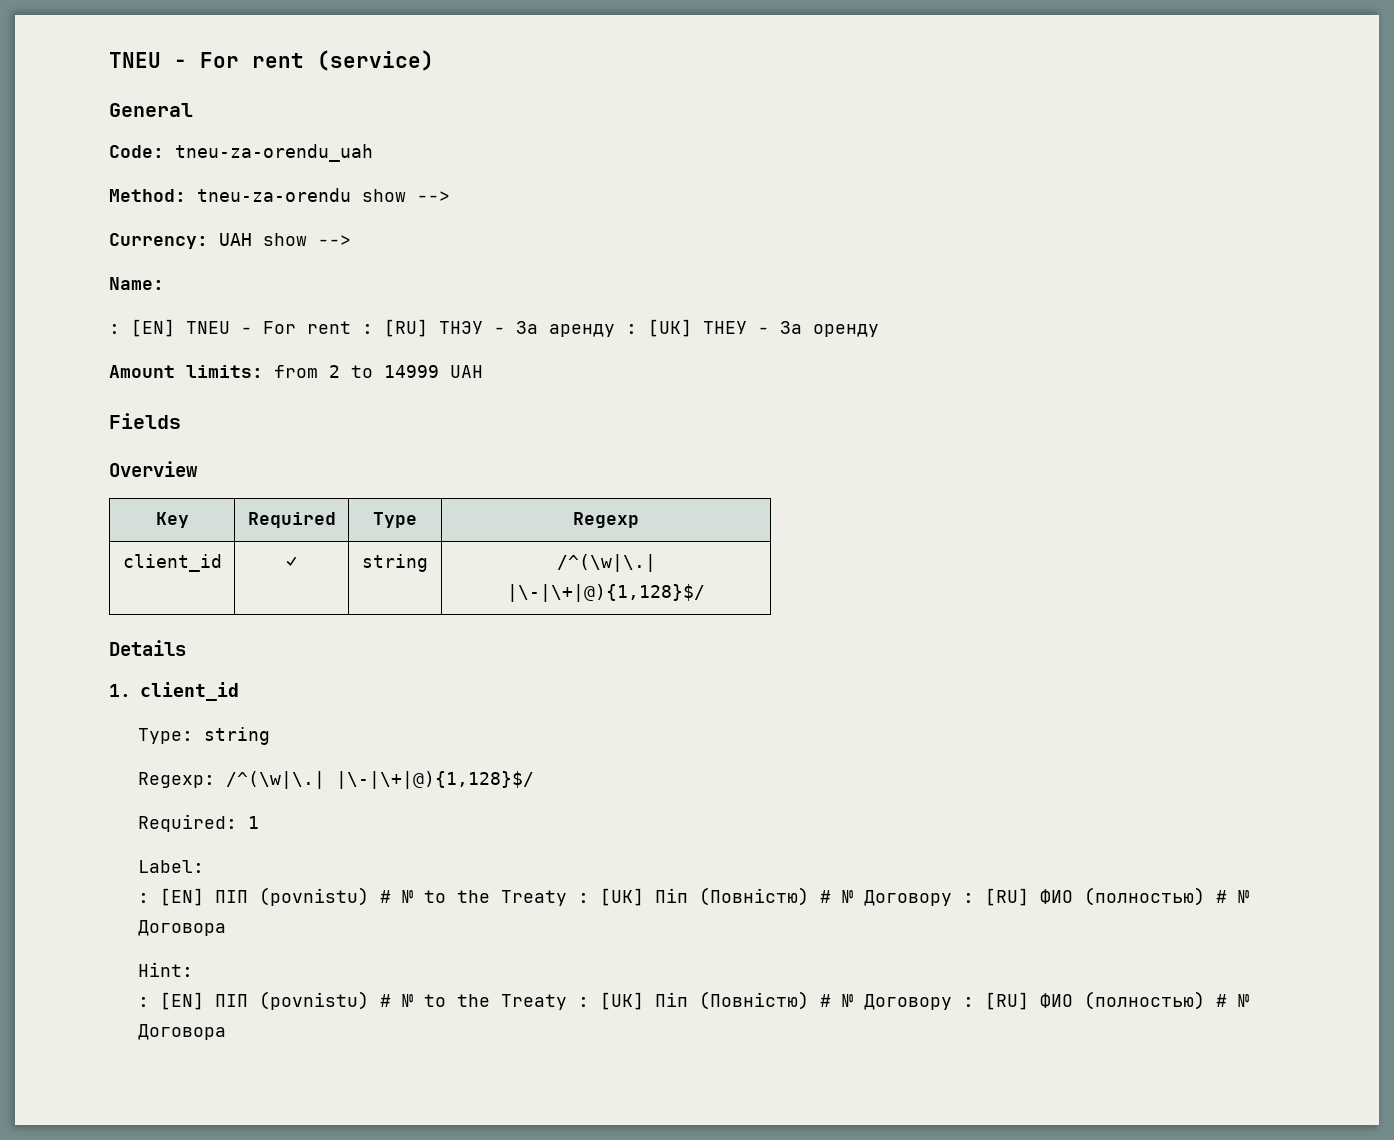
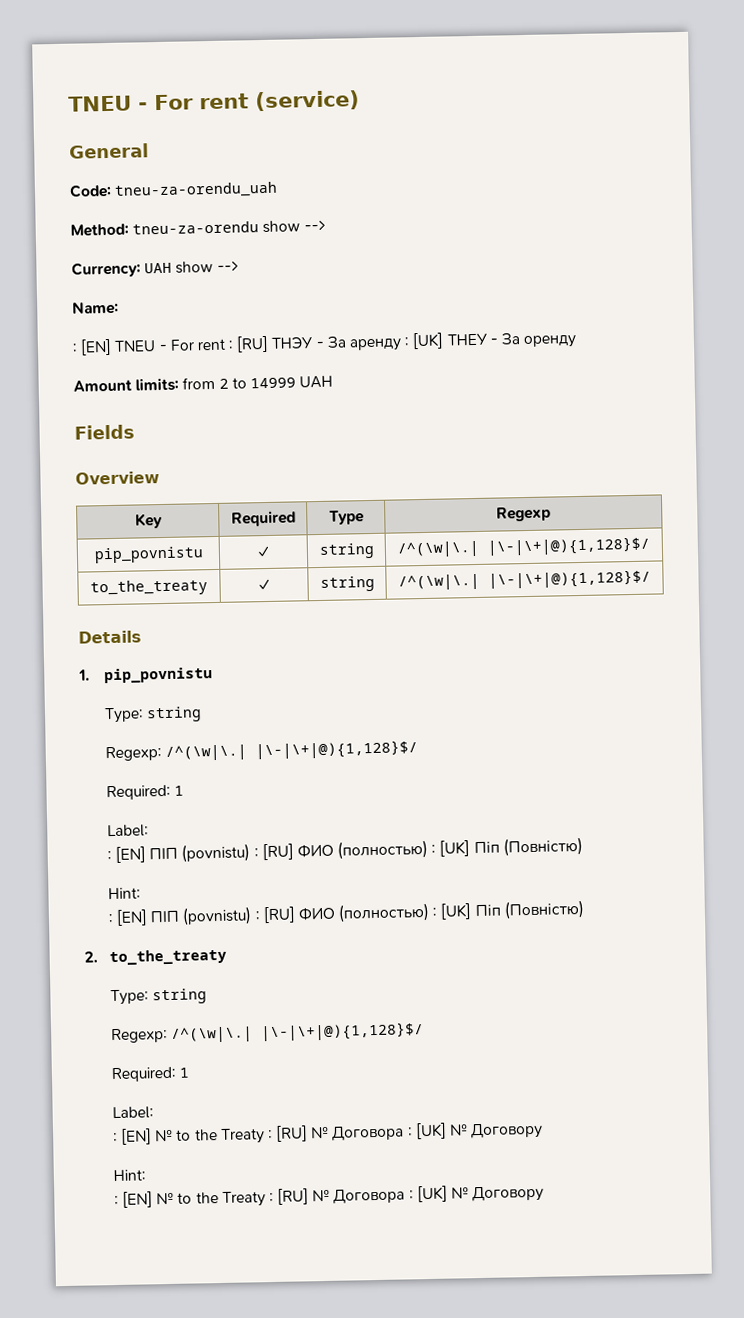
[122,554,222,572] client_id -> [93,546,204,564] [258,545,270,558] [318,542,375,559] [397,536,651,558] [90,579,208,597] pip_povnistu | ✓ | string | /^(\w|\.| |\-|\+|@){1,128}$/ // to_the_treaty
[140,682,239,701] client_id -> [103,667,213,684] pip_povnistu
[380,887,1250,906] [138,920,227,936] # № to the Treaty : [UK] Піп (Повністю) # № Договору : [RU] ФИО (полностью) # № Договора -> [253,836,583,861] : [RU] ФИО (полностью) : [UK] Піп (Повністю)
[380,991,1250,1010] [138,1024,227,1040] # № to the Treaty : [UK] Піп (Повністю) # № Договору : [RU] ФИО (полностью) # № Договора -> [254,899,585,924] [84,948,227,966] [109,988,207,1006] [110,1022,424,1044] [110,1066,190,1083] [111,1106,154,1120] [112,1122,544,1145] [112,1169,146,1182] [113,1185,545,1208] : [RU] ФИО (полностью) : [UK] Піп (Повністю) // 2. to_the_treaty // Type: string // Regexp: /^(\w|\.| |\-|\+|@){1,128}$/ // Required: 1 // Label: // : [EN] № to the Treaty : [RU] № Договора : [UK] № Договору // Hint: // : [EN] № to the Treaty : [RU] № Договора : [UK] № Договору

